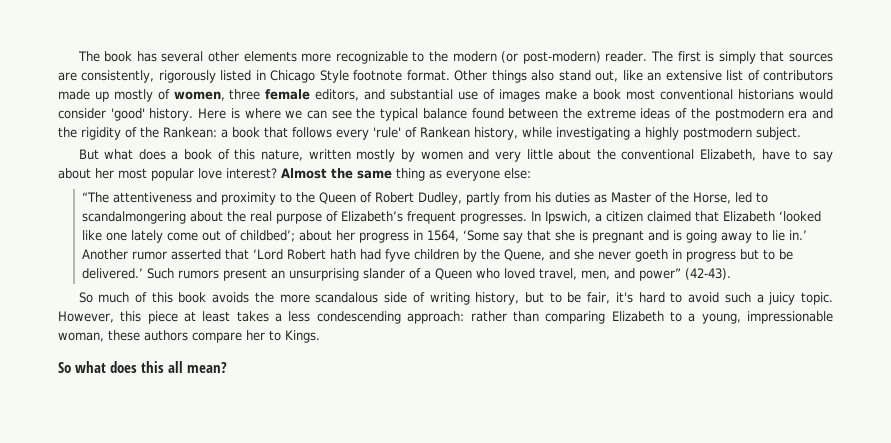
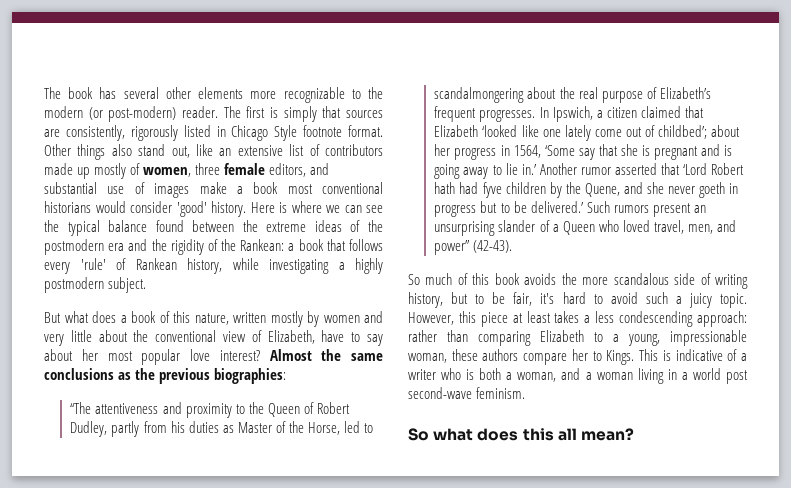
(695, 154) none -> [223,330,262,342] view of
[396,168,531,181] thing as everyone else: -> [44,368,287,384] conclusions as the previous biographies:
(320, 336) none -> [639,349,747,361] [408,368,748,384] [408,387,526,399] This is indicative of a writer who is both a woman, and a woman living in a world post second-wave feminism.

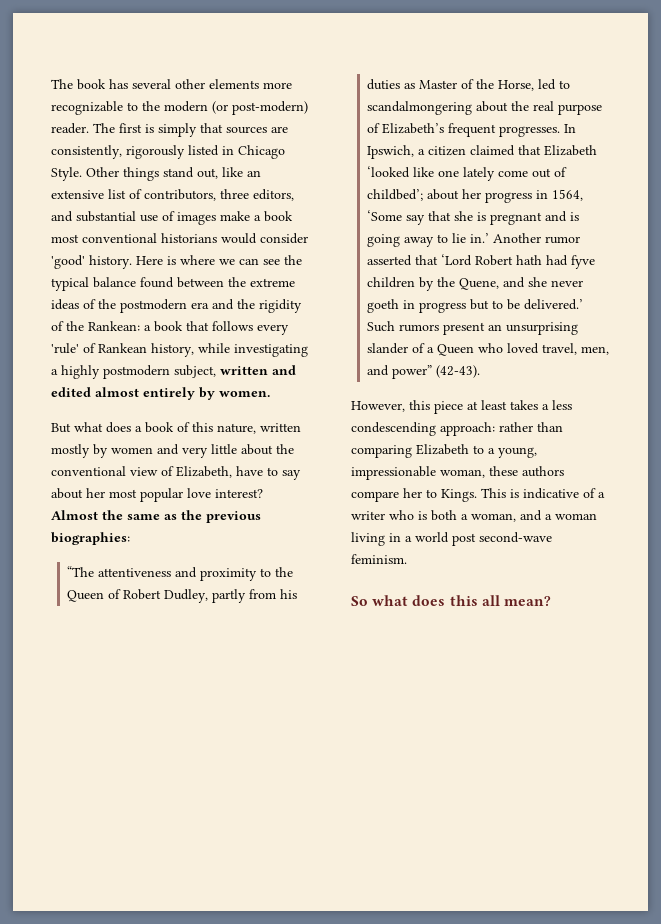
[274,125,383,141] Style footnote format. -> [51,167,82,181] Style.
[111,144,132,156] also -> (159, 174) none
[325,144,383,156] [44,163,266,179] contributors made up mostly of women, three female -> [144,189,249,201] contributors, three
[108,277,147,293] subject. -> [174,365,296,378] [51,387,270,400] subject, written and edited almost entirely by women.
[44,368,114,380] conclusions -> (160, 517) none
[408,273,748,289] [408,292,747,308] So much of this book avoids the more scandalous side of writing history, but to be fair, it's hard to avoid such a juicy topic. -> (481, 371) none

